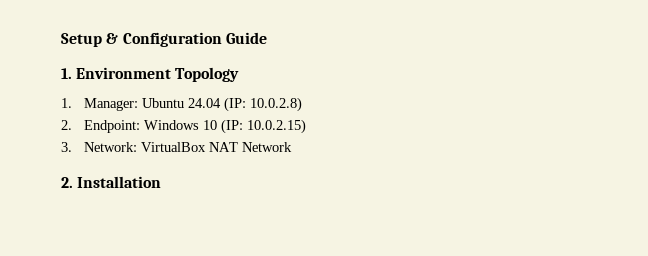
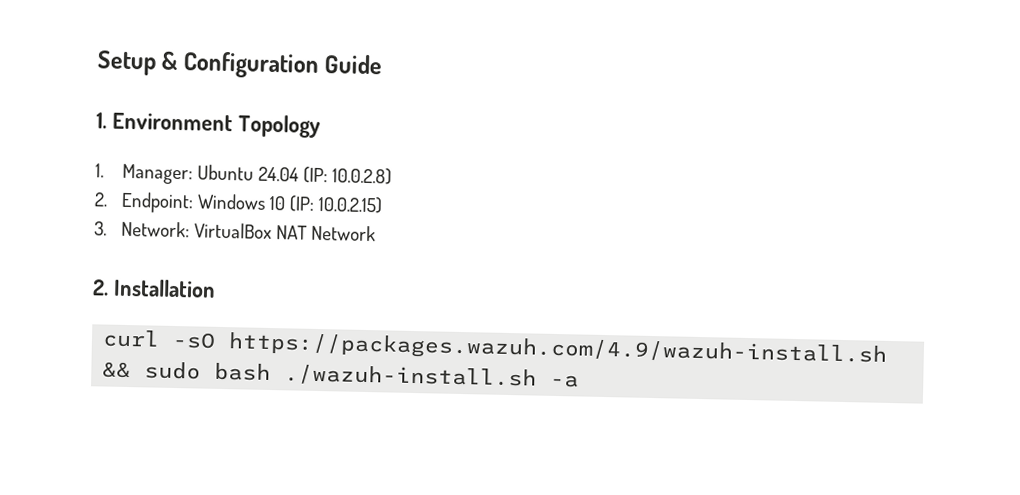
(162, 182) none -> [102,329,889,367] [102,361,580,389] // curl -sO https://packages.wazuh.com/4.9/wazuh-install.sh && sudo bash ./wazuh-install.sh -a

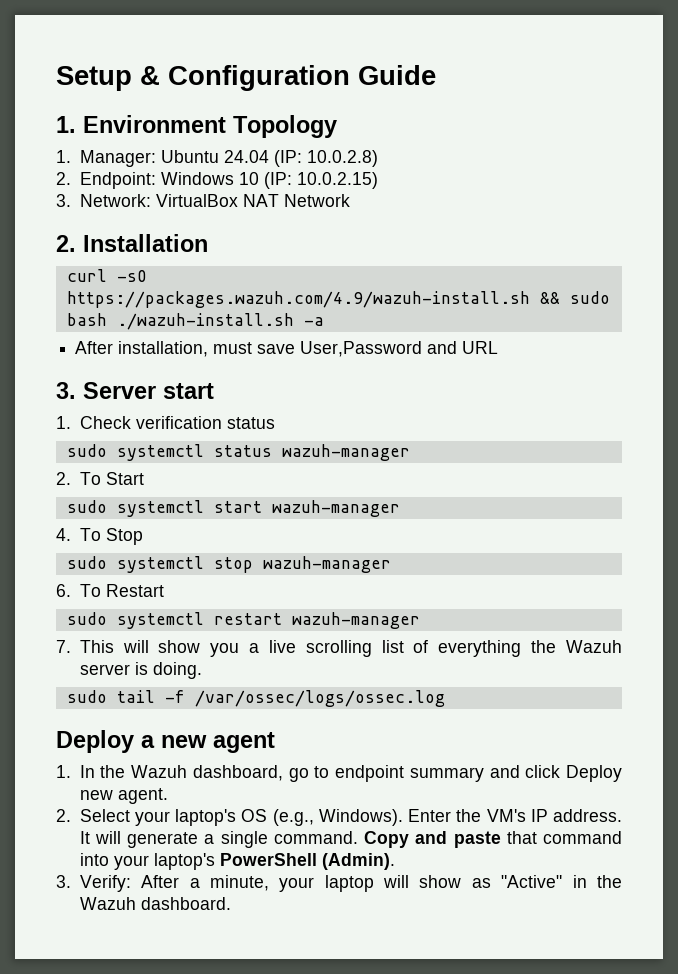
(580, 381) none -> [75,341,499,357] [56,382,214,399] [56,416,275,429] [66,444,410,461] [56,472,144,485] [66,500,400,517] [56,528,143,545] [66,556,391,573] [56,584,164,597] [66,612,420,629] [56,640,622,657] [79,662,202,679] [66,690,445,707] [56,730,275,753] [56,765,623,782] [79,788,168,804] [56,809,623,826] [79,831,623,848] [79,853,395,870] [56,875,622,892] [79,897,231,910] // After installation, must save User,Password and URL // 3. Server start // 1. Check verification status // sudo systemctl status wazuh-manager // 2. To Start // sudo systemctl start wazuh-manager // 4. To Stop // sudo systemctl stop wazuh-manager // 6. To Restart // sudo systemctl restart wazuh-manager // 7. This will show you a live scrolling list of everything the Wazuh server is doing. // sudo tail -f /var/ossec/logs/ossec.log // Deploy a new agent // 1. In the Wazuh dashboard, go to endpoint summary and click Deploy new agent. // 2. Select your laptop's OS (e.g., Windows). Enter the VM's IP address. It will generate a single command. Copy and paste that command into your laptop's PowerShell (Admin). // 3. Verify: After a minute, your laptop will show as "Active" in the Wazuh dashboard.

